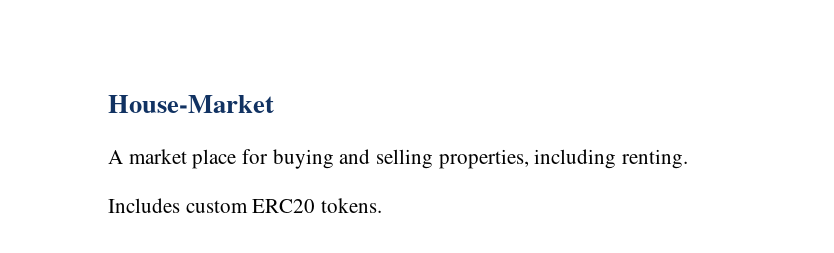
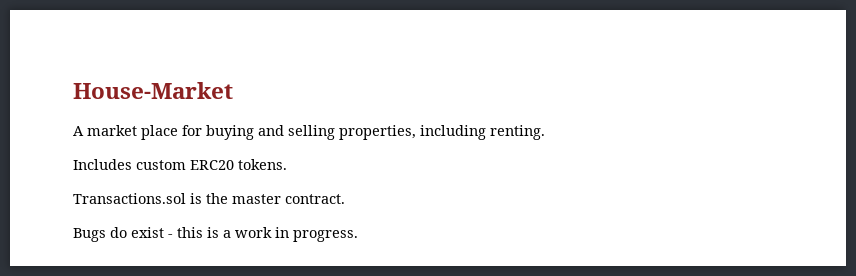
(383, 205) none -> [73,193,345,204] [73,227,358,242] // Transactions.sol is the master contract. // Bugs do exist - this is a work in progress.

